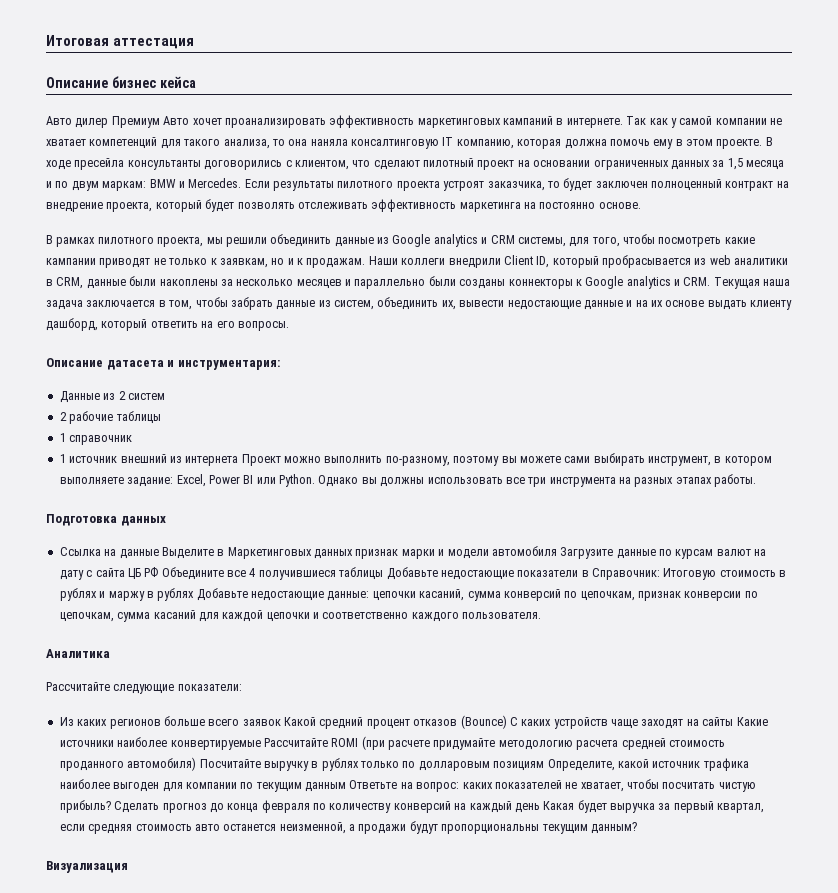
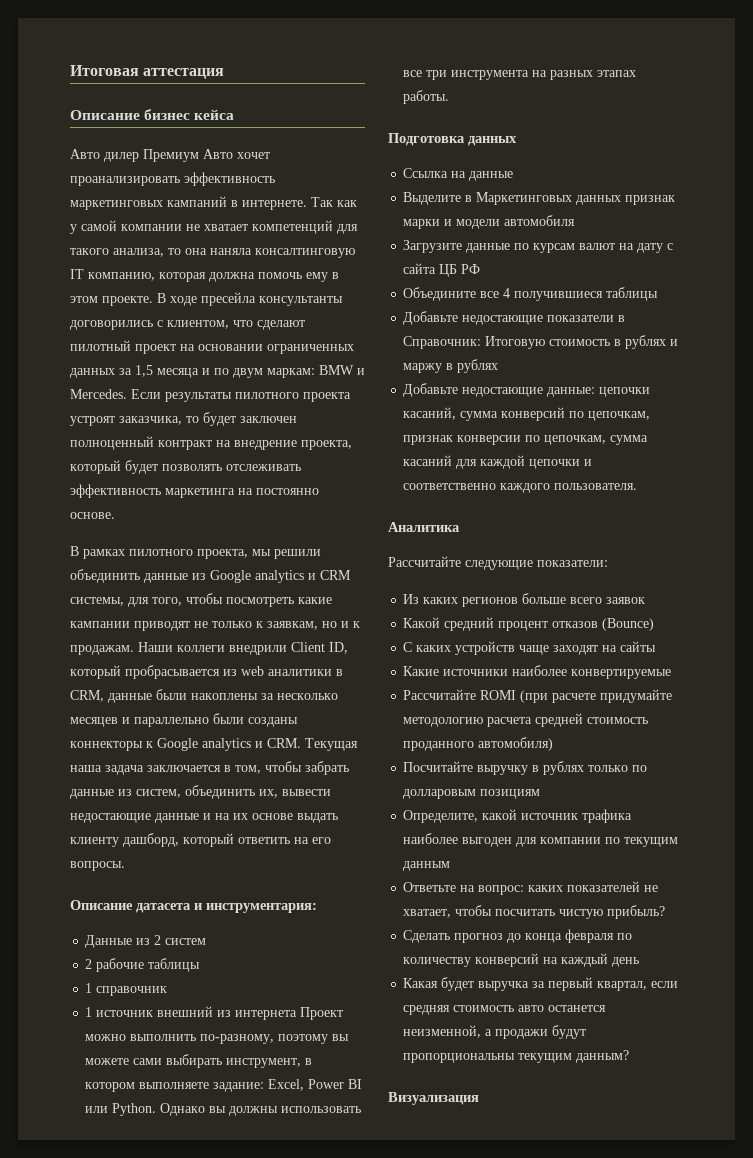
(159, 554) none -> (514, 176) //
(557, 551) none -> (576, 220) //
(159, 572) none -> (481, 269) //
(384, 573) none -> (659, 294) //
(195, 594) none -> (499, 366) //
(281, 722) none -> (646, 600) //
(507, 722) none -> (655, 624) //
(734, 721) none -> (657, 646) //
(261, 745) none -> (672, 674) //
(197, 764) none -> (554, 744) //
(545, 766) none -> (541, 794) //
(346, 787) none -> (451, 866) //
(111, 806) none -> (666, 912) //
(540, 808) none -> (640, 962) //

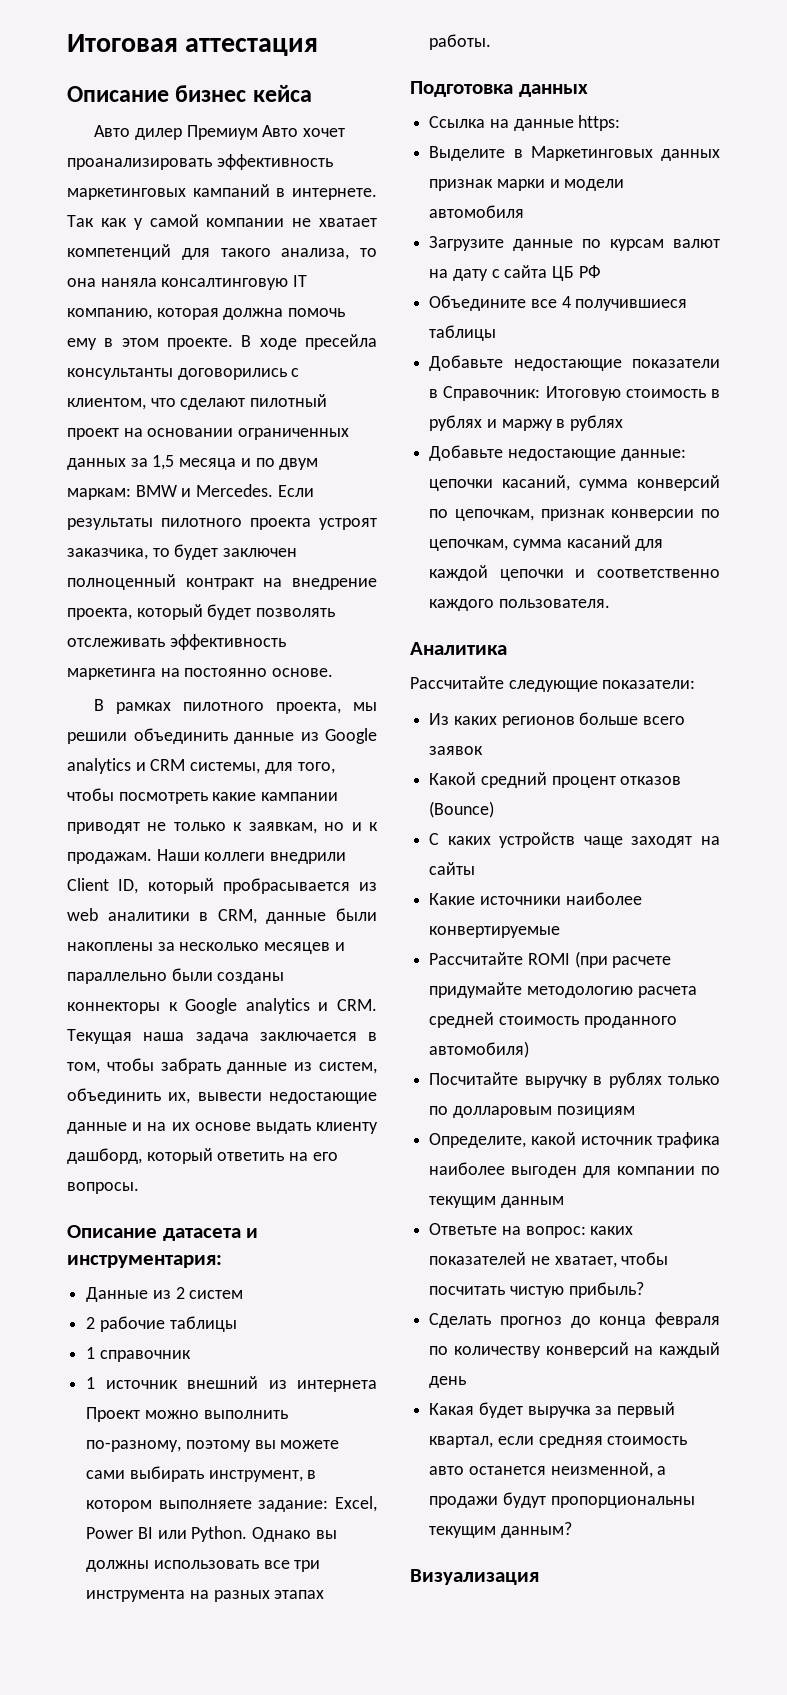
(514, 176) none -> [578,115,621,131] https:

